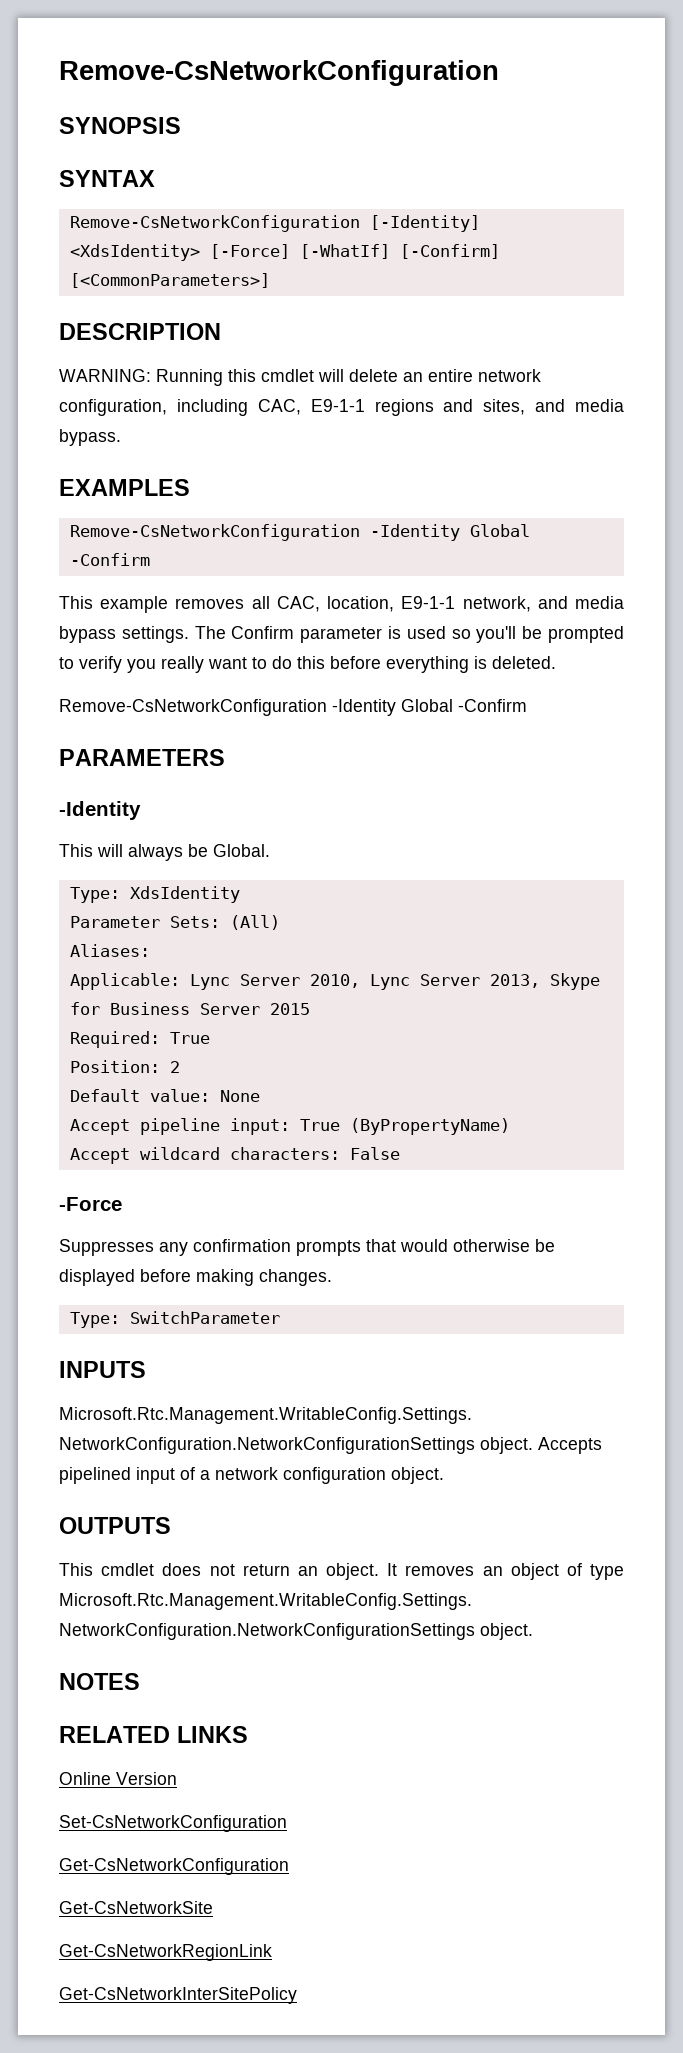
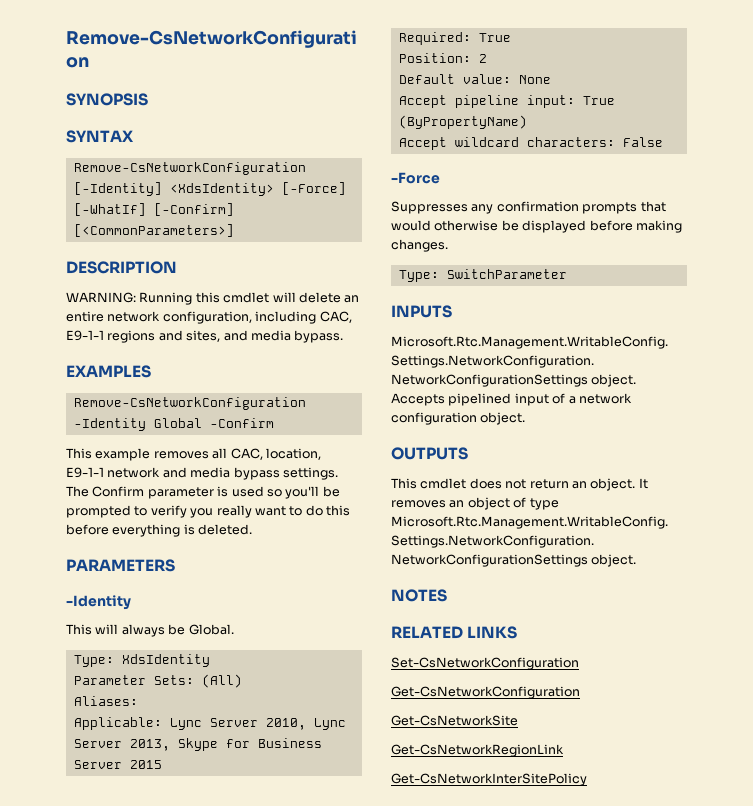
[462,596,531,612] network, -> [107,467,161,478] network
[59,699,527,716] // Remove-CsNetworkConfiguration -Identity Global -Confirm -> (253, 529) none
[59,1772,177,1785] // Online Version -> (518, 632) none

